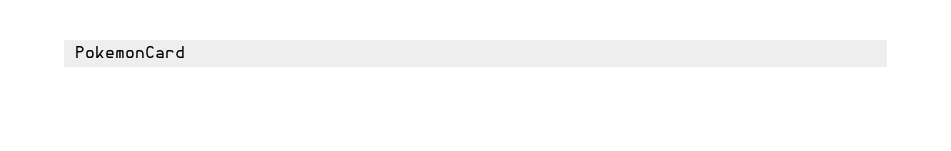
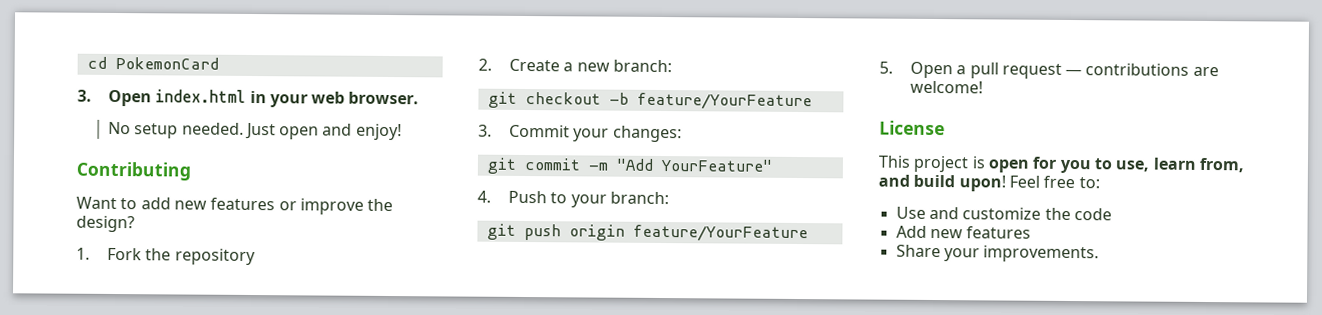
(75, 52) none -> [86,56,107,69] cd
(186, 52) none -> [77,89,420,108] [107,121,402,141] [76,161,191,181] [76,196,394,215] [76,215,135,233] [76,247,256,266] [478,58,672,73] [487,91,812,111] [478,124,682,143] [486,157,772,174] [477,190,669,208] [486,223,808,243] [879,61,1219,79] [909,80,983,94] [879,120,945,136] [878,155,1245,174] [878,174,1100,192] [895,206,1112,221] [895,225,1032,239] [895,244,1100,263] // 3. Open index.html in your web browser. // No setup needed. Just open and enjoy! // Contributing // Want to add new features or improve the design? // 1. Fork the repository // 2. Create a new branch: // git checkout -b feature/YourFeature // 3. Commit your changes: // git commit -m "Add YourFeature" // 4. Push to your branch: // git push origin feature/YourFeature // 5. Open a pull request — contributions are welcome! // License // This project is open for you to use, learn from, and build upon! Feel free to: // Use and customize the code // Add new features // Share your improvements.

